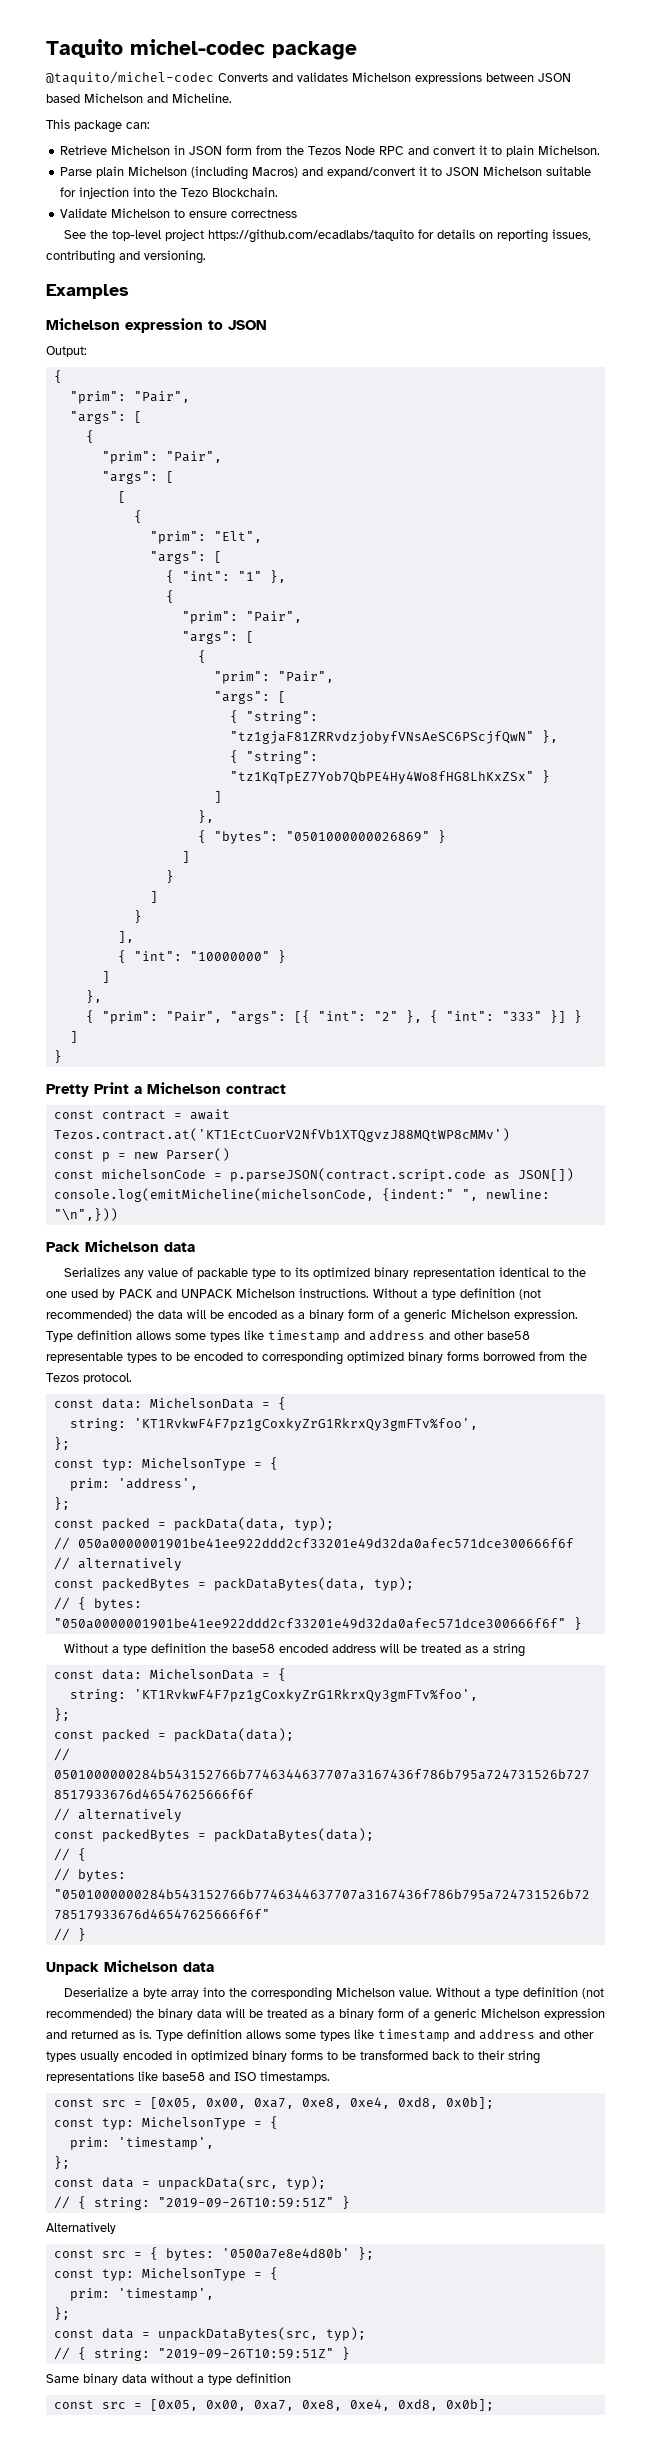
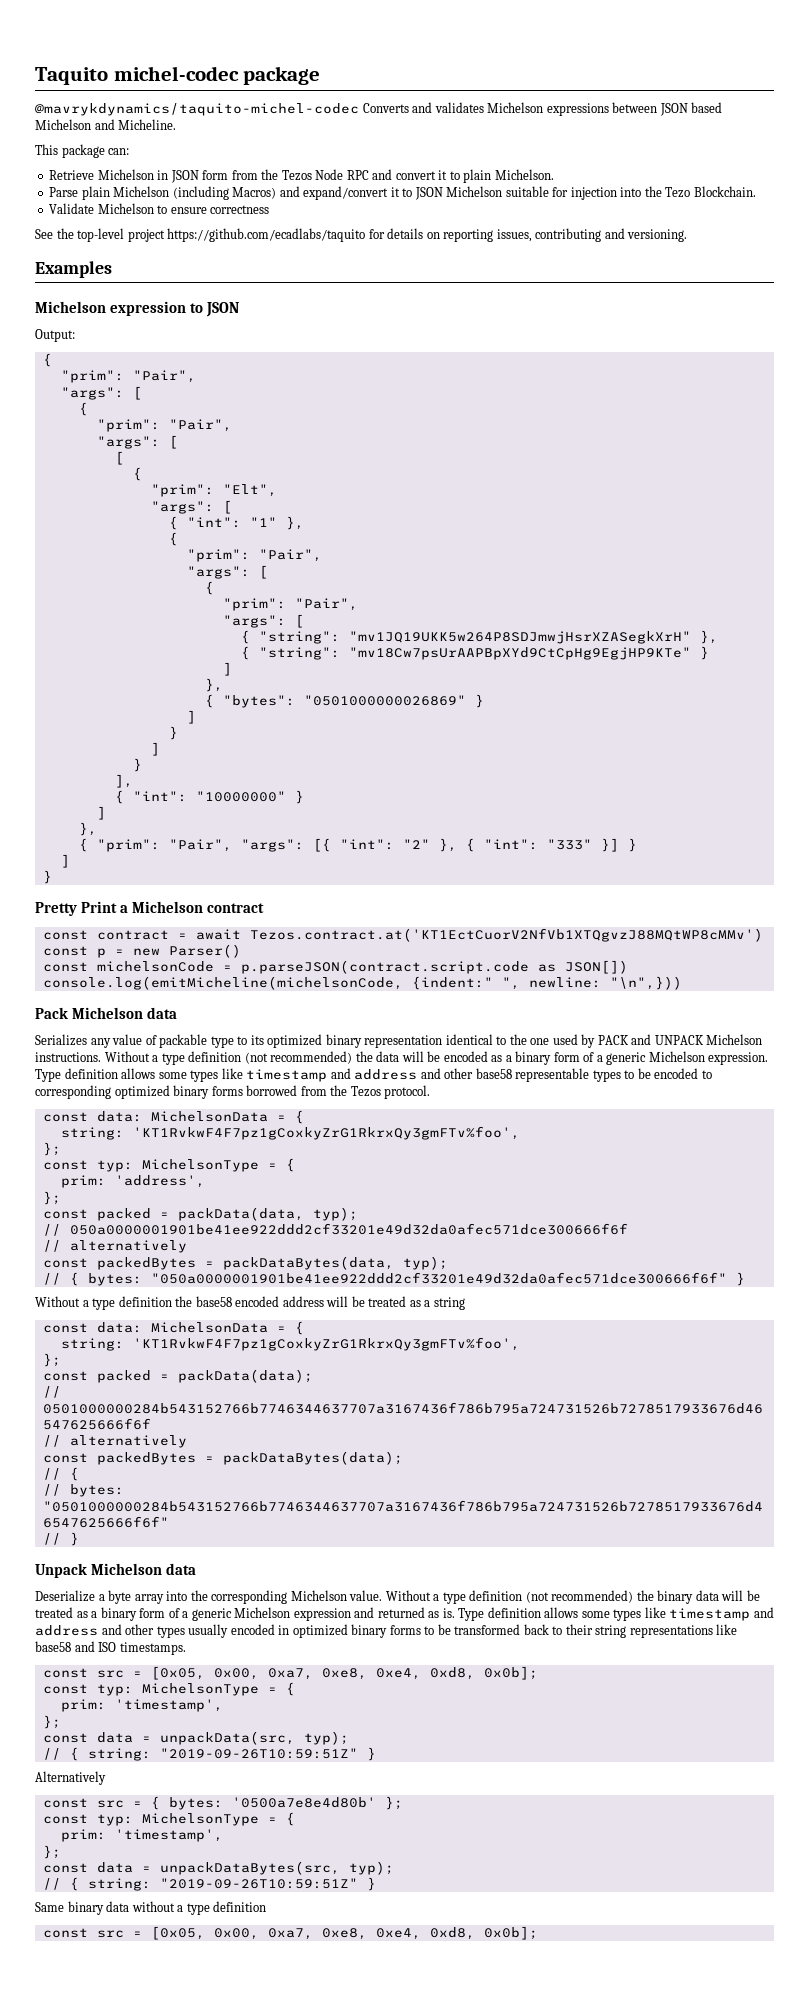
[46,71,214,85] @taquito/michel-codec -> [35,103,359,116] @mavrykdynamics/taquito-michel-codec
[229,731,534,744] "tz1gjaF81ZRRvdzjobyfVNsAeSC6PScjfQwN" -> [348,631,691,644] "mv1JQ19UKK5w264P8SDJmwjHsrXZASegkXrH"
[229,771,534,784] "tz1KqTpEZ7Yob7QbPE4Hy4Wo8fHG8LhKxZSx" -> [348,647,691,660] "mv18Cw7psUrAAPBpXYd9CtCpHg9EgjHP9KTe"

